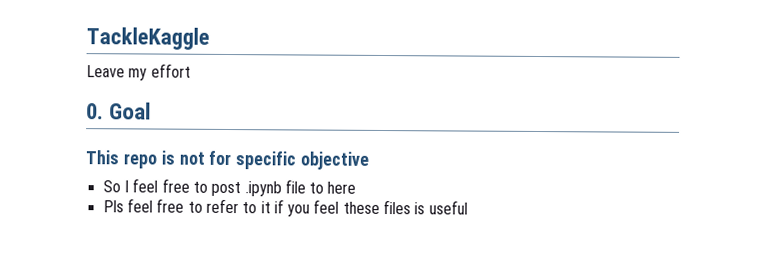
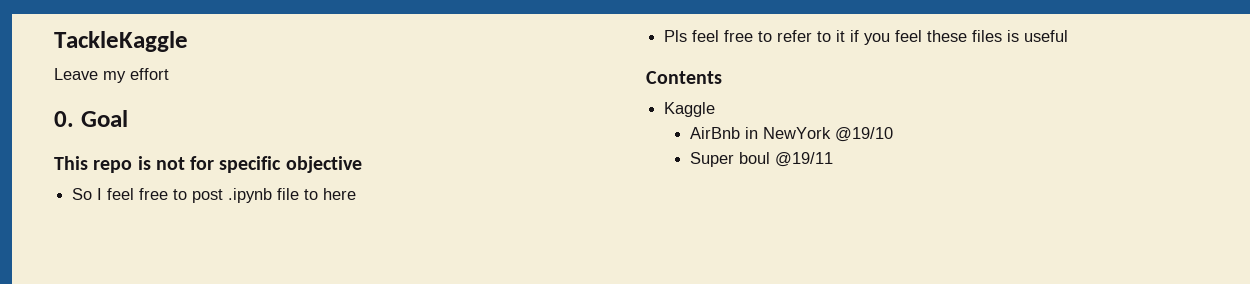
(468, 207) none -> [646,71,722,84] [664,102,716,117] [689,127,893,142] [689,152,833,167] // Contents // Kaggle // AirBnb in NewYork @19/10 // Super boul @19/11

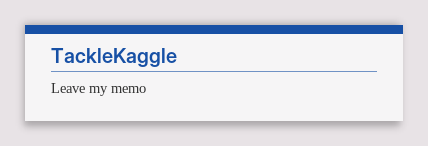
[130,68,169,80] [54,110,128,127] [54,156,362,173] [72,188,357,203] [664,30,1069,45] [646,71,722,84] [664,102,716,117] [689,127,893,142] [689,152,833,167] effort // 0. Goal // This repo is not for specific objective // So I feel free to post .ipynb file to here // Pls feel free to refer to it if you feel these files is useful // Contents // Kaggle // AirBnb in NewYork @19/10 // Super boul @19/11 -> [111,86,146,93] memo

